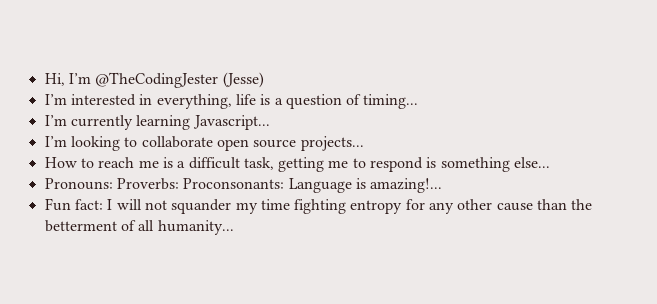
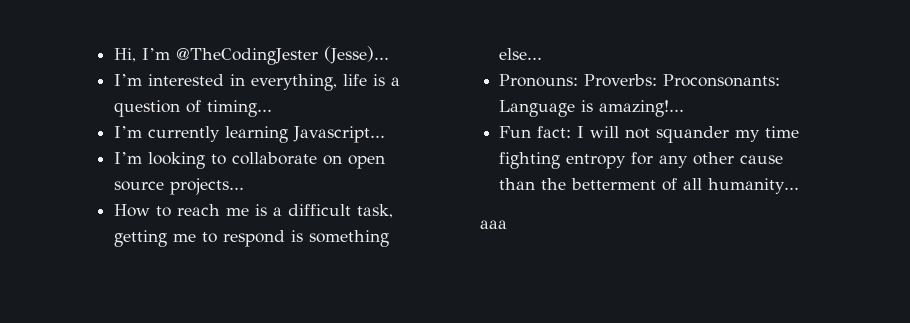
[222,72,264,88] (Jesse) -> [324,46,390,64] (Jesse)...
(213, 142) none -> [323,155,343,165] on
(234, 227) none -> [480,220,507,229] // aaa

